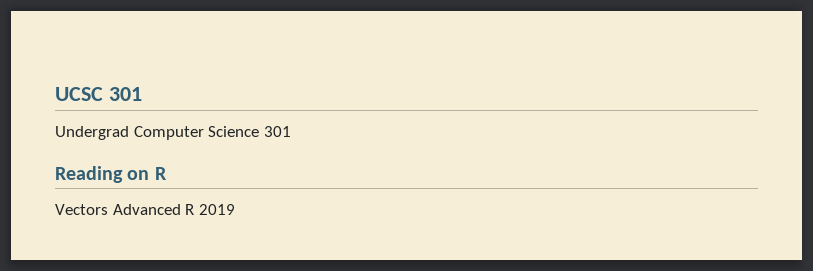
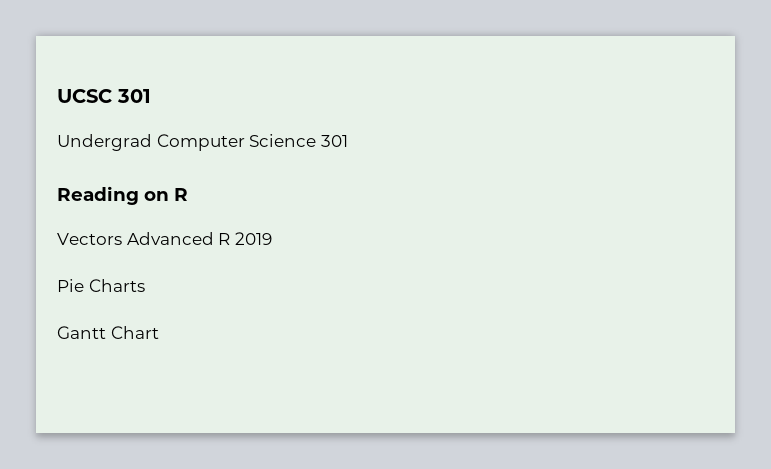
(235, 209) none -> [57,279,145,292] [57,326,159,339] // Pie Charts // Gantt Chart

